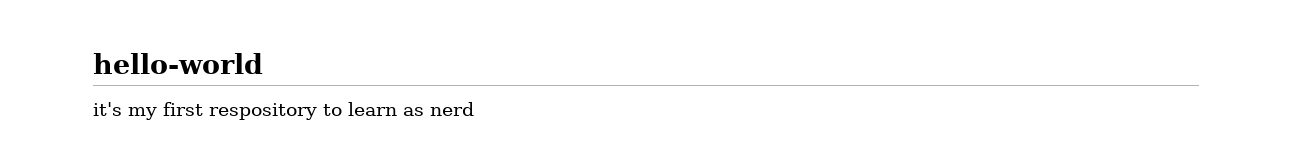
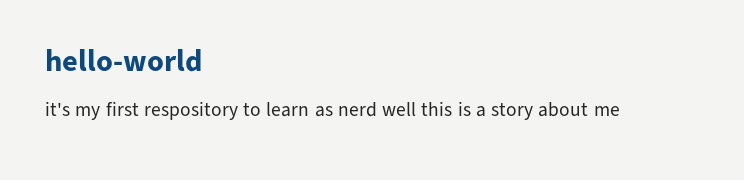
(474, 109) none -> [382,101,620,120] well this is a story about me

